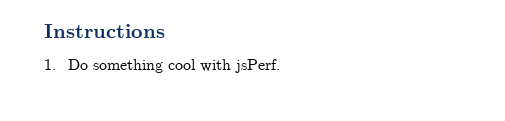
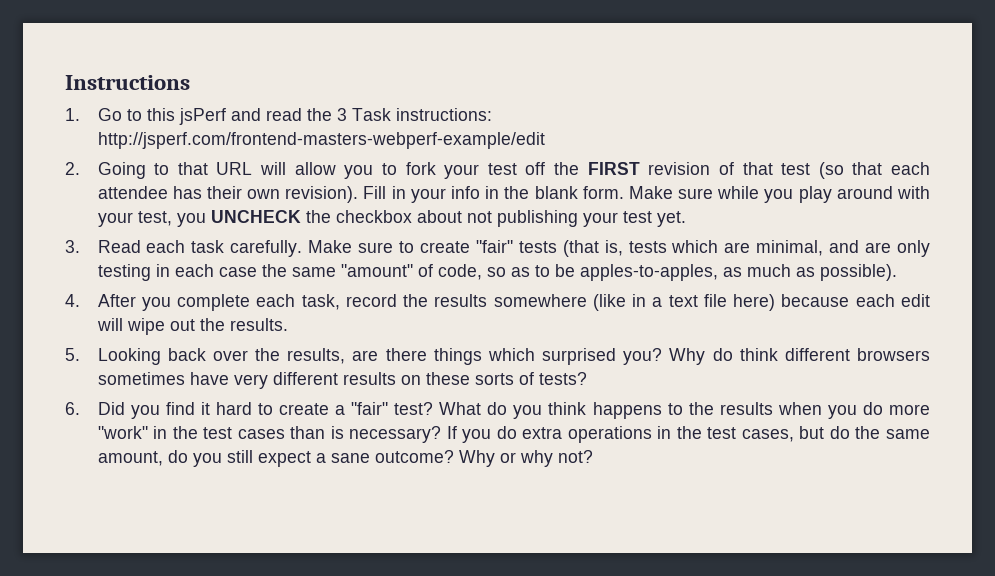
[67,59,280,73] Do something cool with jsPerf. -> [97,108,492,125] [97,132,545,149] [65,162,930,179] [97,186,930,203] [97,210,686,227] [65,240,930,257] [97,264,897,281] [65,294,930,311] [96,318,288,335] [65,348,930,365] [97,372,587,389] [65,402,930,419] [97,426,931,443] [97,450,593,467] Go to this jsPerf and read the 3 Task instructions: http://jsperf.com/frontend-masters-webperf-example/edit // 2. Going to that URL will allow you to fork your test off the FIRST revision of that test (so that each attendee has their own revision). Fill in your info in the blank form. Make sure while you play around with your test, you UNCHECK the checkbox about not publishing your test yet. // 3. Read each task carefully. Make sure to create "fair" tests (that is, tests which are minimal, and are only testing in each case the same "amount" of code, so as to be apples-to-apples, as much as possible). // 4. After you complete each task, record the results somewhere (like in a text file here) because each edit will wipe out the results. // 5. Looking back over the results, are there things which surprised you? Why do think different browsers sometimes have very different results on these sorts of tests? // 6. Did you find it hard to create a "fair" test? What do you think happens to the results when you do more "work" in the test cases than is necessary? If you do extra operations in the test cases, but do the same amount, do you still expect a sane outcome? Why or why not?

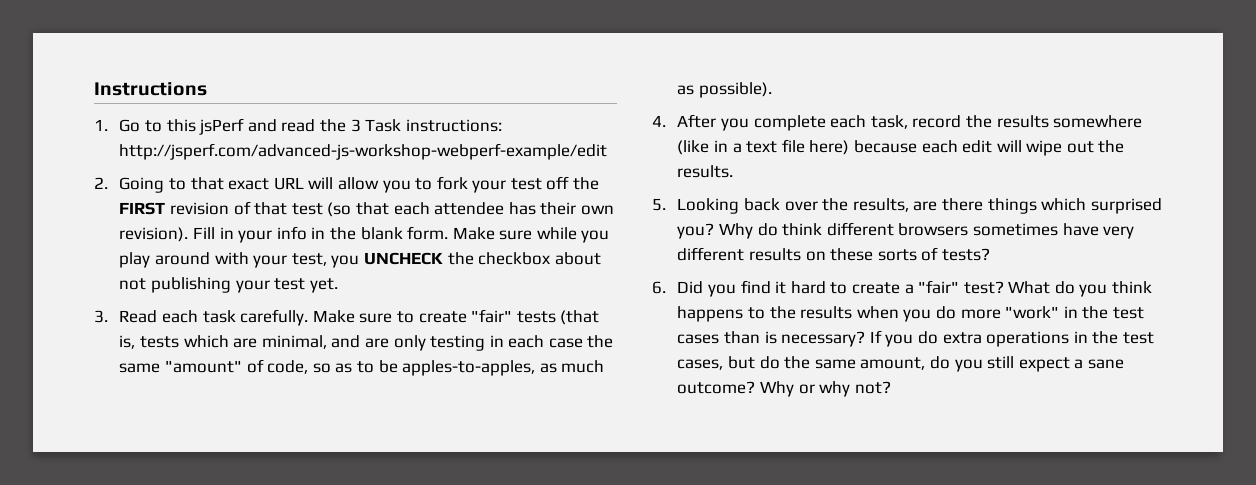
[97,132,545,149] http://jsperf.com/frontend-masters-webperf-example/edit -> [119,143,608,160] http://jsperf.com/advanced-js-workshop-webperf-example/edit
(208, 168) none -> [228,178,270,190] exact

